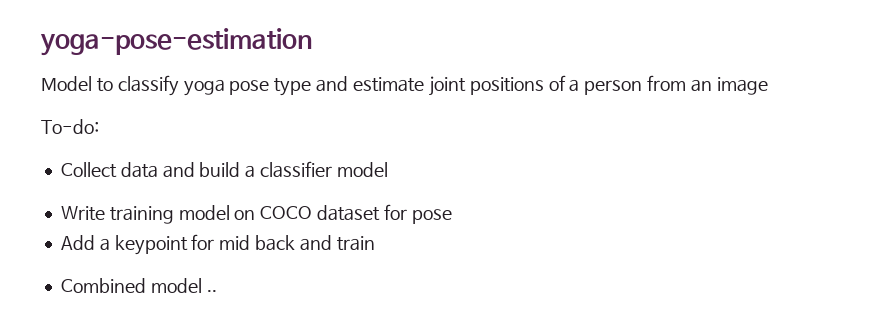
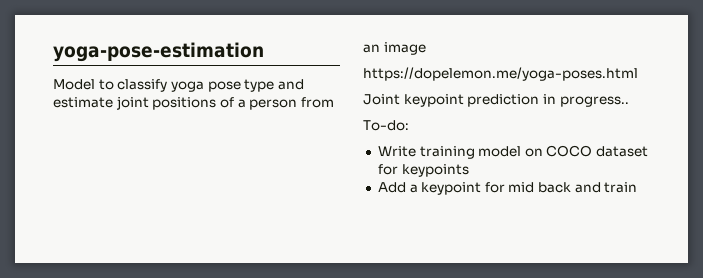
[41,119,99,134] [60,161,388,178] To-do: // Collect data and build a classifier model -> [363,67,638,81] [363,94,629,107] [363,120,409,131] https://dopelemon.me/yoga-poses.html // Joint keypoint prediction in progress.. // To-do:
[411,209,452,224] pose -> [401,164,469,177] keypoints
[60,278,217,293] // Combined model .. -> (638, 187) none

